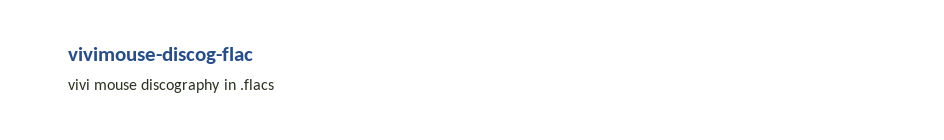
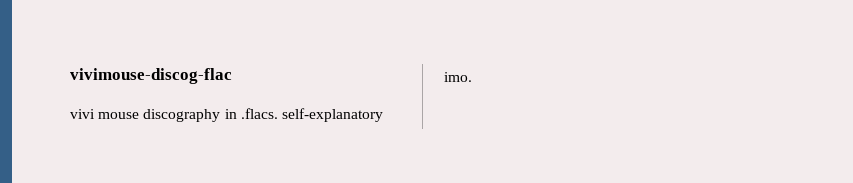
[239,79,274,90] .flacs -> [240,108,383,122] [444,72,472,82] .flacs. self-explanatory imo.

